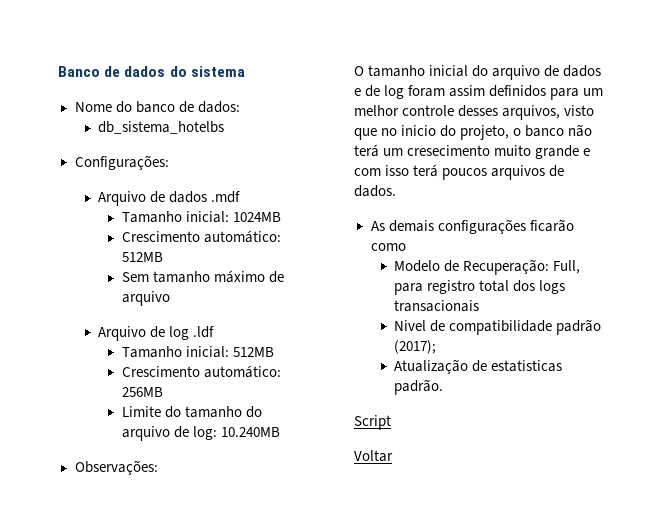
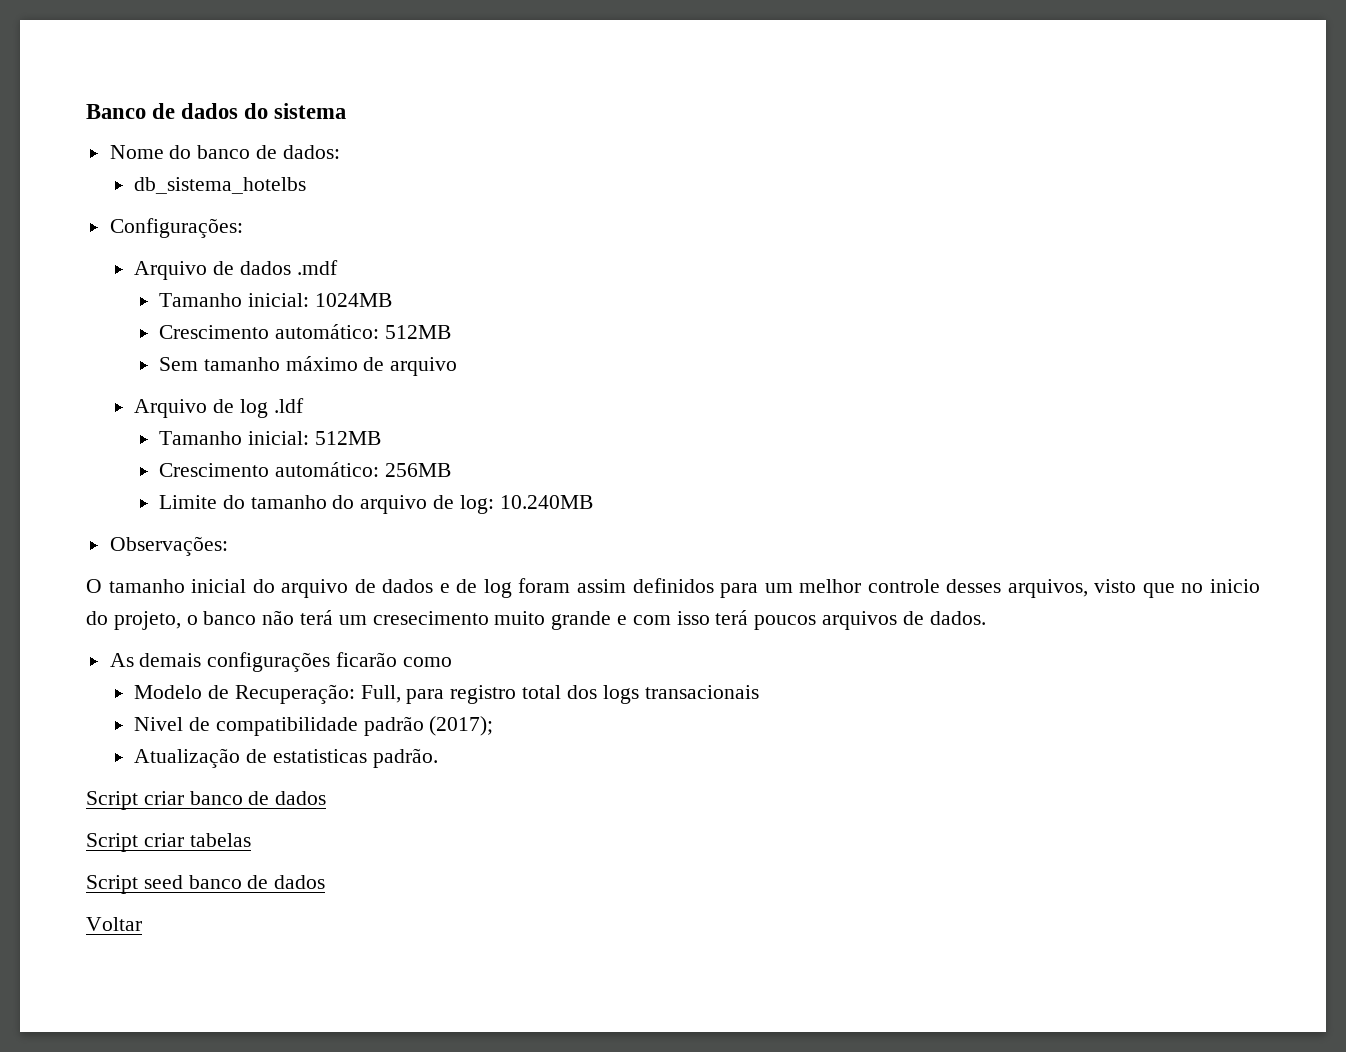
(391, 422) none -> [143,791,327,805] [86,833,251,852] [86,875,326,894] criar banco de dados // Script criar tabelas // Script seed banco de dados

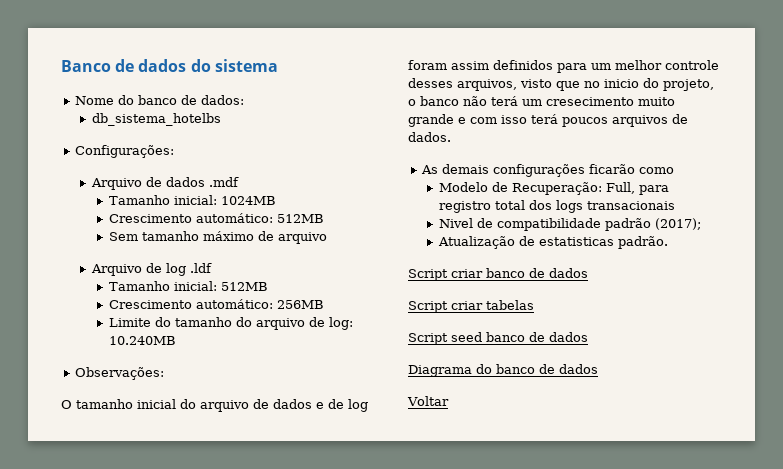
(326, 882) none -> [408,364,598,377] // Diagrama do banco de dados

